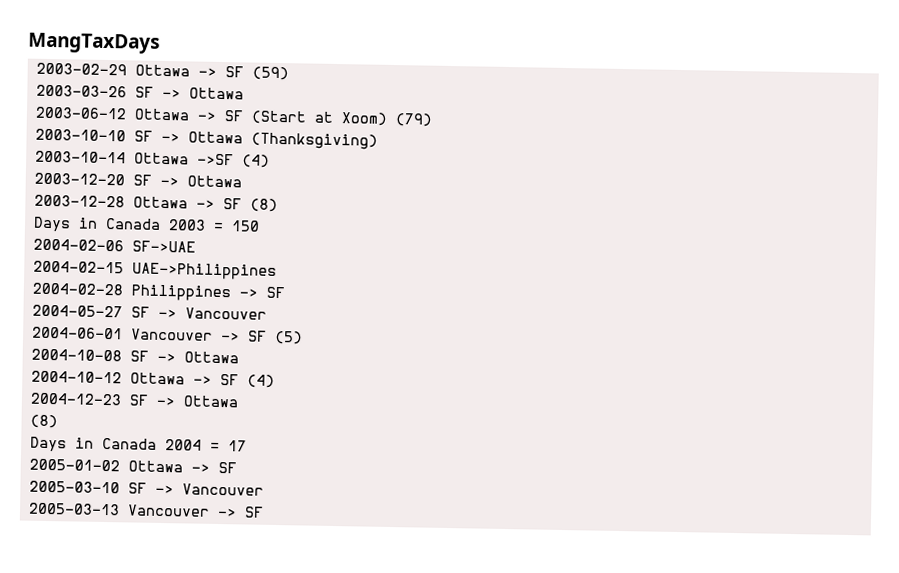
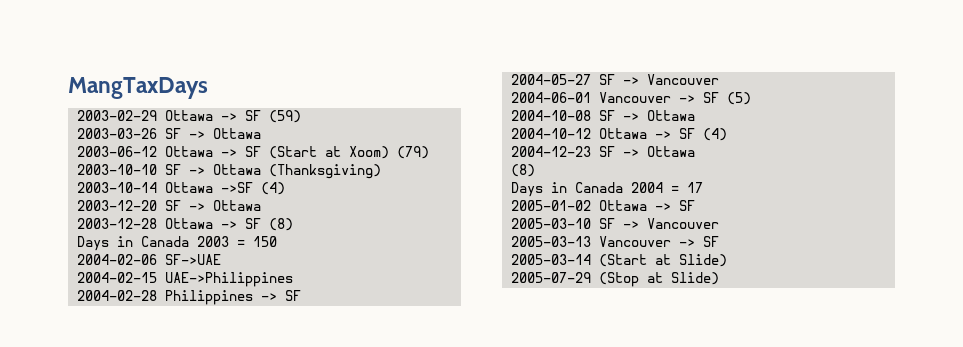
(265, 512) none -> [510,254,727,267] [510,272,719,287] // 2005-03-14 (Start at Slide) // 2005-07-29 (Stop at Slide)

